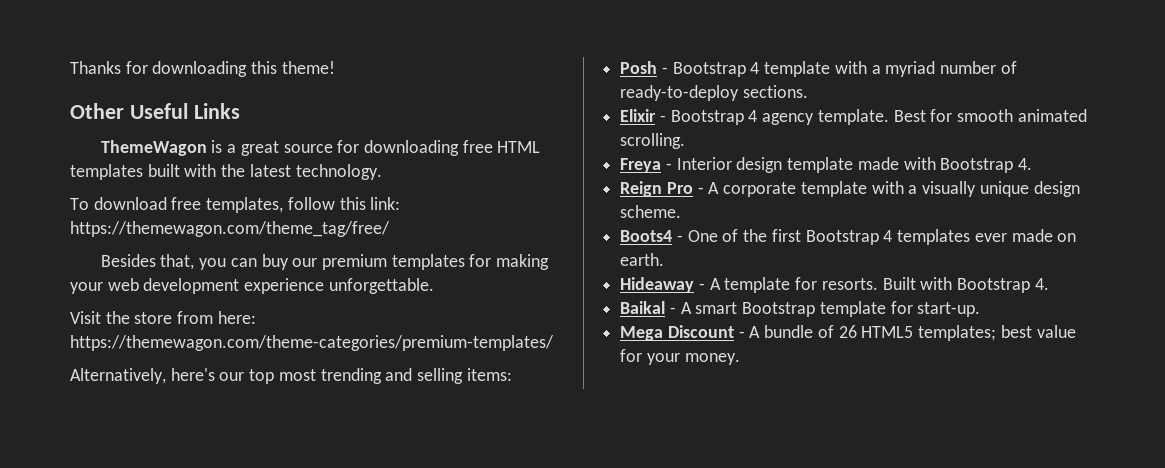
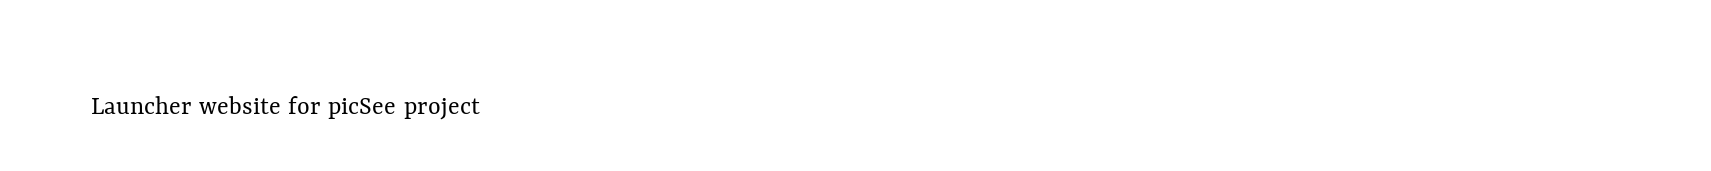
[70,61,335,77] [70,103,240,119] [100,140,541,156] [70,164,382,180] [70,197,401,213] [70,221,390,237] [100,254,550,270] [70,278,434,294] [70,311,256,324] [70,335,554,351] [70,368,512,384] [620,61,1017,77] [620,85,808,101] [620,109,1087,125] [620,133,686,149] [620,157,1033,173] [620,181,1080,197] [620,205,682,218] [620,229,1077,245] [620,253,665,266] [620,277,1049,293] [620,301,981,317] [620,325,1076,341] [620,349,740,365] Thanks for downloading this theme! // Other Useful Links // ThemeWagon is a great source for downloading free HTML templates built with the latest technology. // To download free templates, follow this link: https://themewagon.com/theme_tag/free/ // Besides that, you can buy our premium templates for making your web development experience unforgettable. // Visit the store from here: https://themewagon.com/theme-categories/premium-templates/ // Alternatively, here's our top most trending and selling items: // Posh - Bootstrap 4 template with a myriad number of ready-to-deploy sections. // Elixir - Bootstrap 4 agency template. Best for smooth animated scrolling. // Freya - Interior design template made with Bootstrap 4. // Reign Pro - A corporate template with a visually unique design scheme. // Boots4 - One of the first Bootstrap 4 templates ever made on earth. // Hideaway - A template for resorts. Built with Bootstrap 4. // Baikal - A smart Bootstrap template for start-up. // Mega Discount - A bundle of 26 HTML5 templates; best value for your money. -> [91,96,480,120] Launcher website for picSee project

